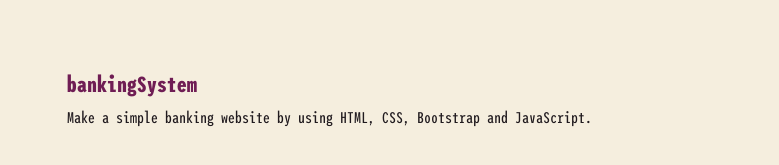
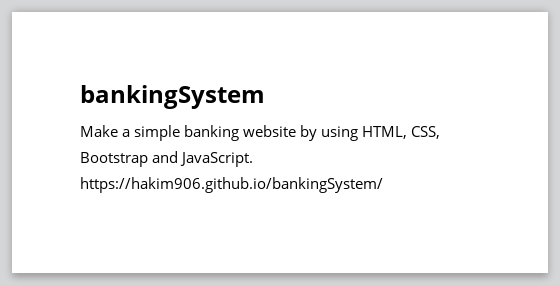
(592, 119) none -> [80,177,383,193] https://hakim906.github.io/bankingSystem/

